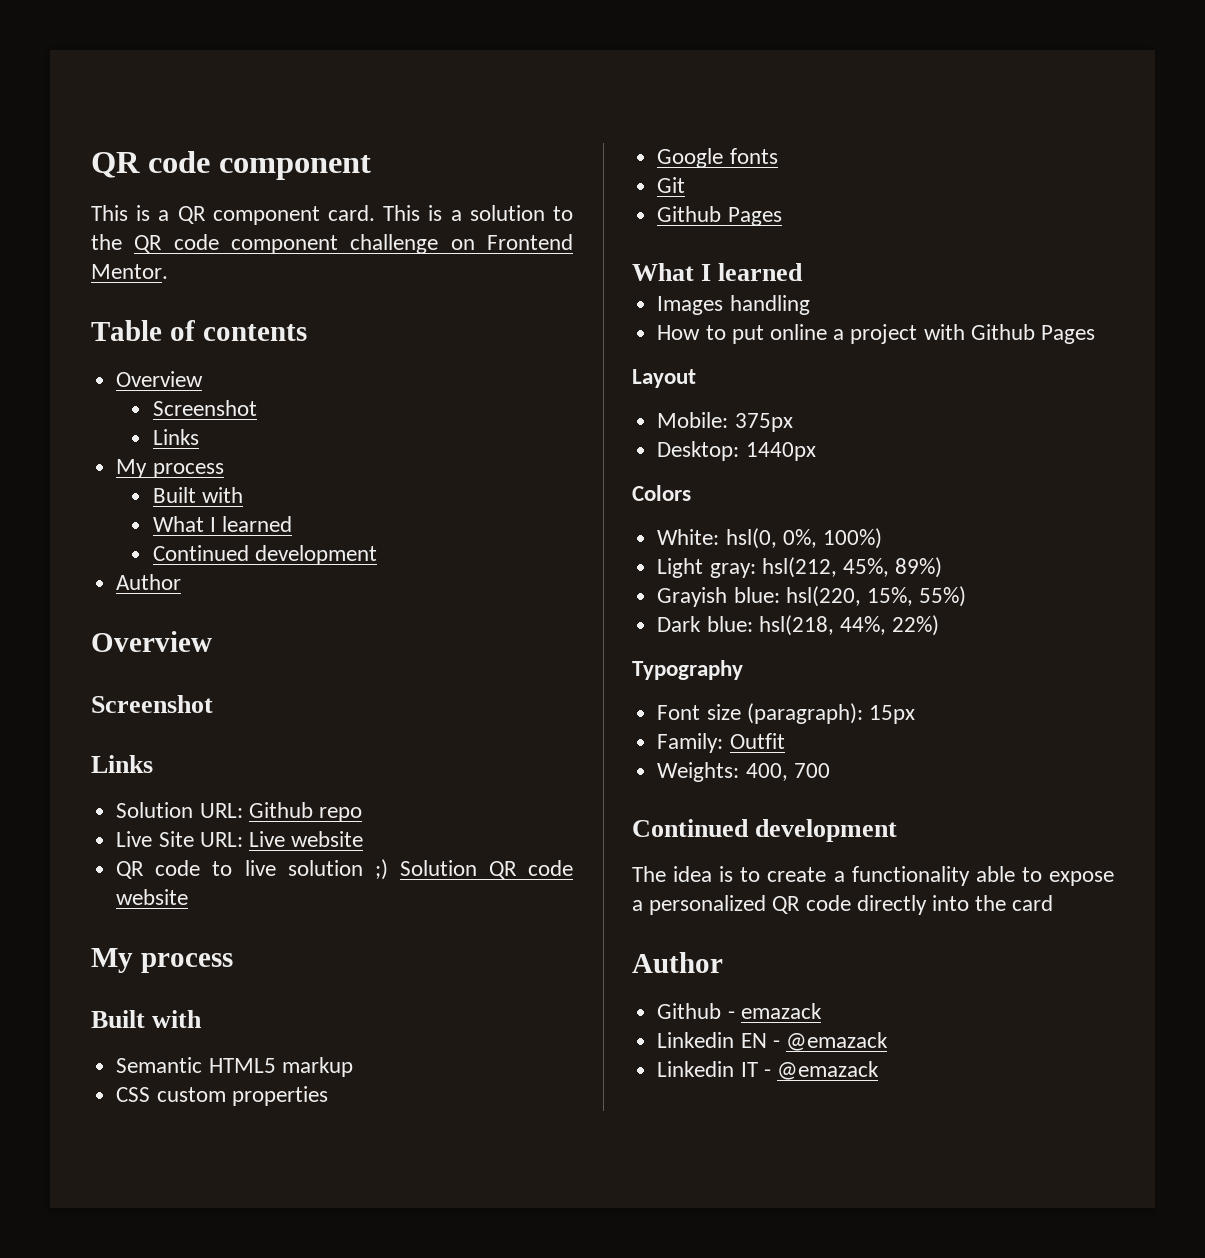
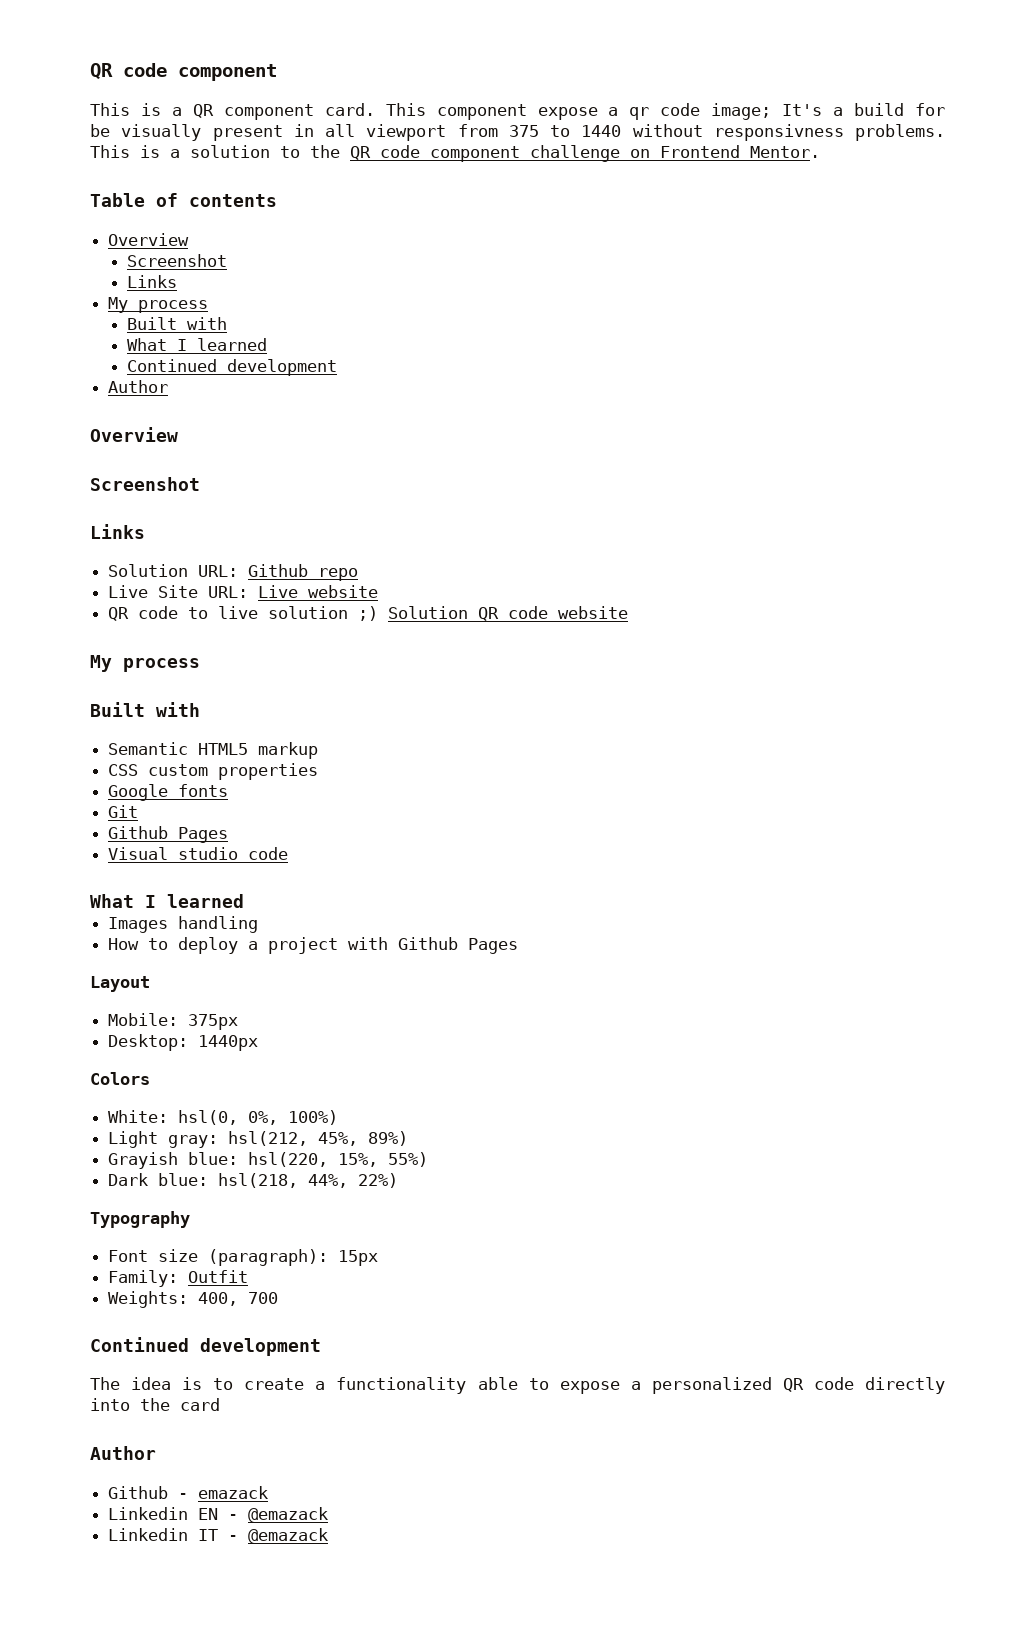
(421, 213) none -> [436,103,945,120] [90,124,945,141] [90,145,130,158] component expose a qr code image; It's a build for be visually present in all viewport from 375 to 1440 without responsivness problems. This
(782, 216) none -> [108,847,289,860] // Visual studio code
[731,324,827,344] put online -> [178,937,239,954] deploy

